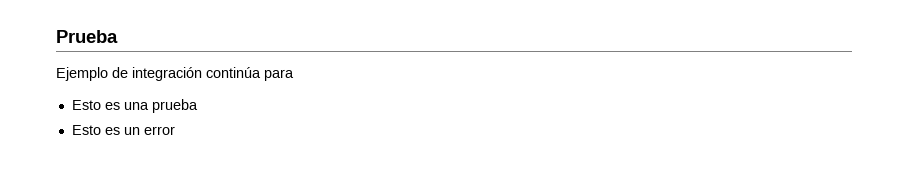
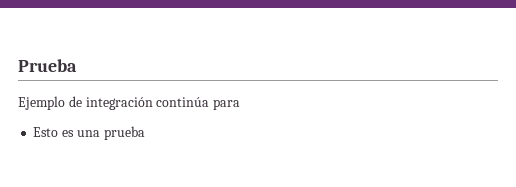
[71,125,175,135] // Esto es un error -> (145, 133) none

